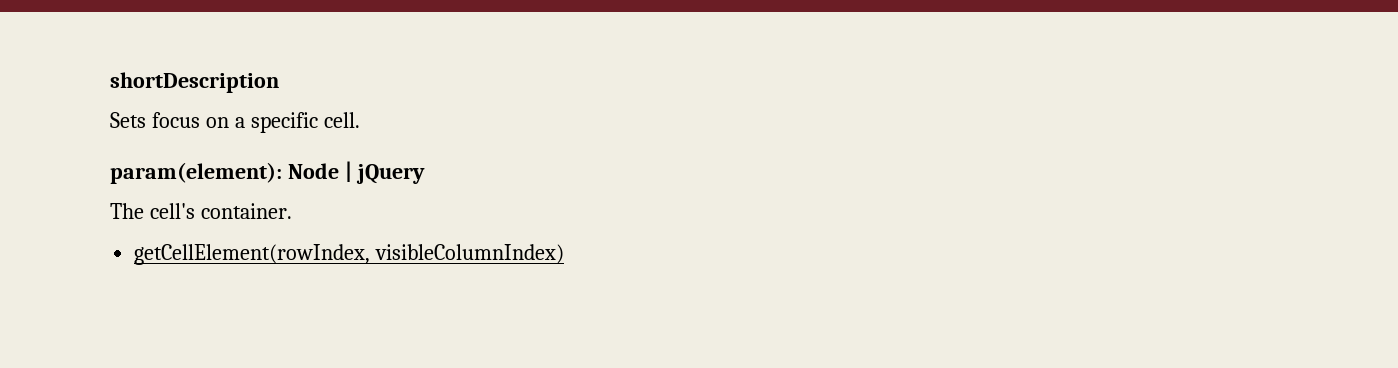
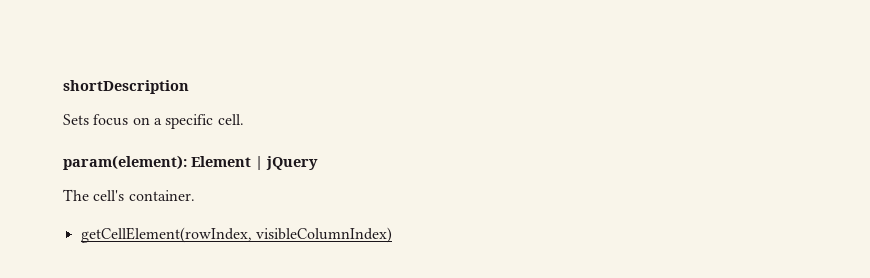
[287,163,339,179] Node -> [191,156,251,167] Element

